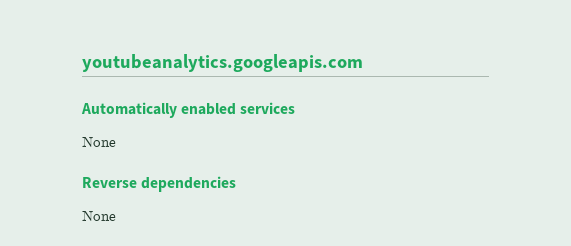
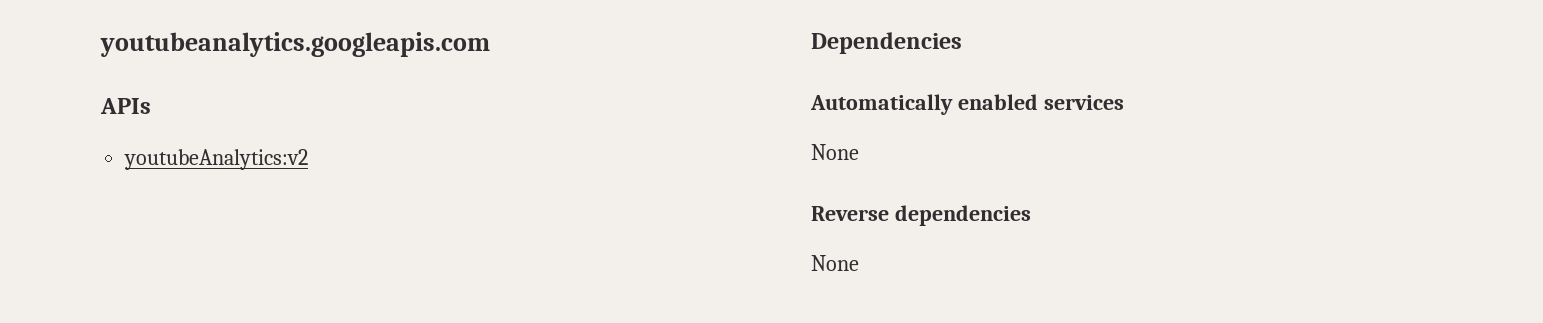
(363, 63) none -> [100,98,151,114] [124,149,309,170] [811,32,962,54] // APIs // youtubeAnalytics:v2 // Dependencies

